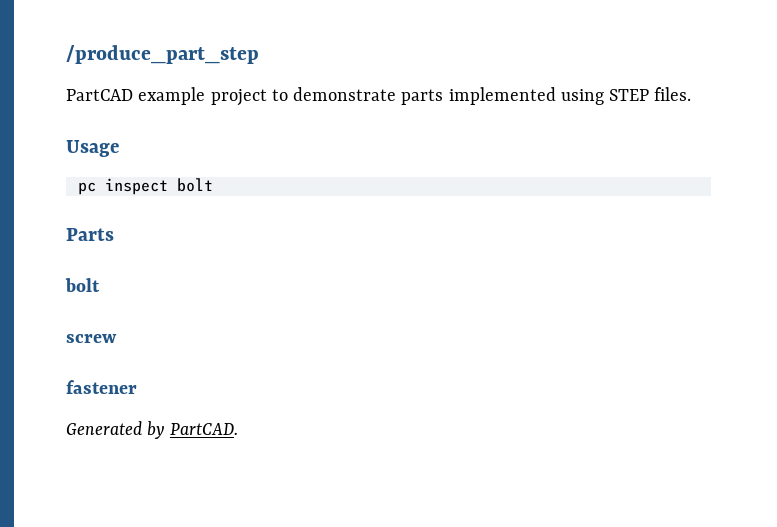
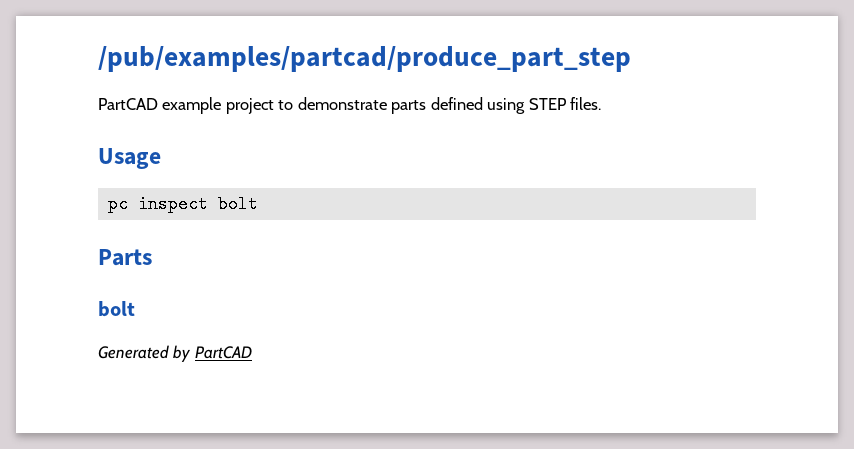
[66,45,259,64] /produce_part_step -> [98,46,631,72] /pub/examples/partcad/produce_part_step
[448,87,556,105] implemented -> [430,97,483,110] defined
[66,334,117,343] [66,380,137,394] // screw // fastener -> (135, 309) none
[169,423,238,435] PartCAD. -> [194,346,252,359] PartCAD

